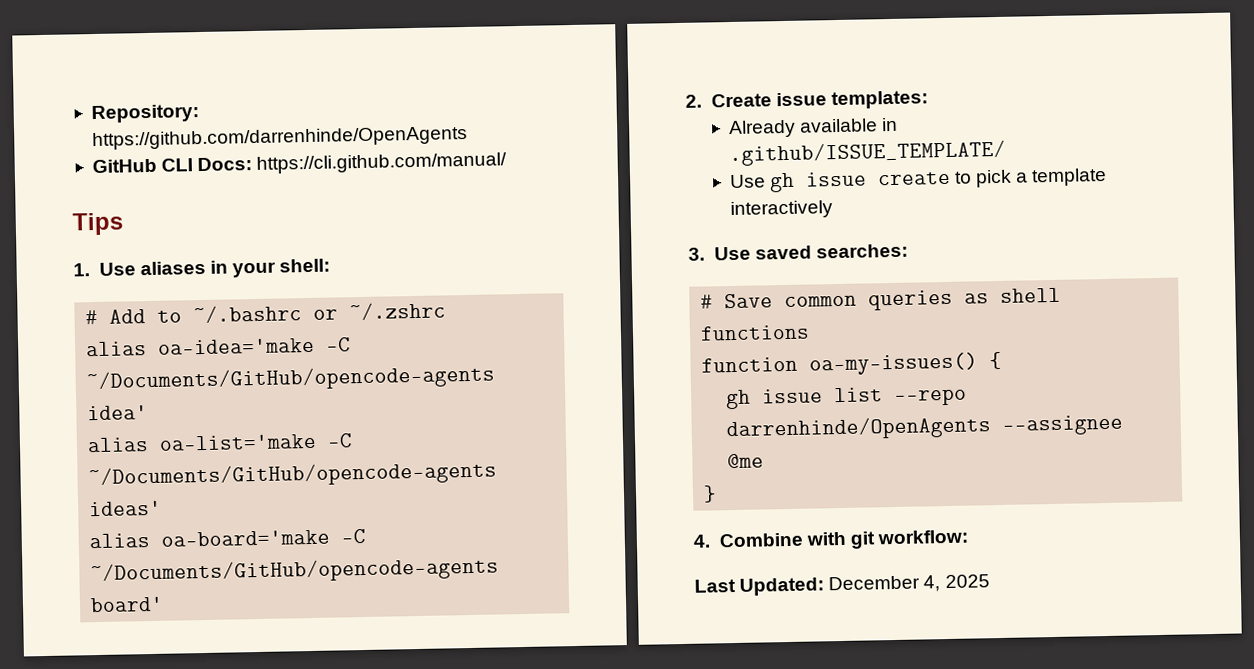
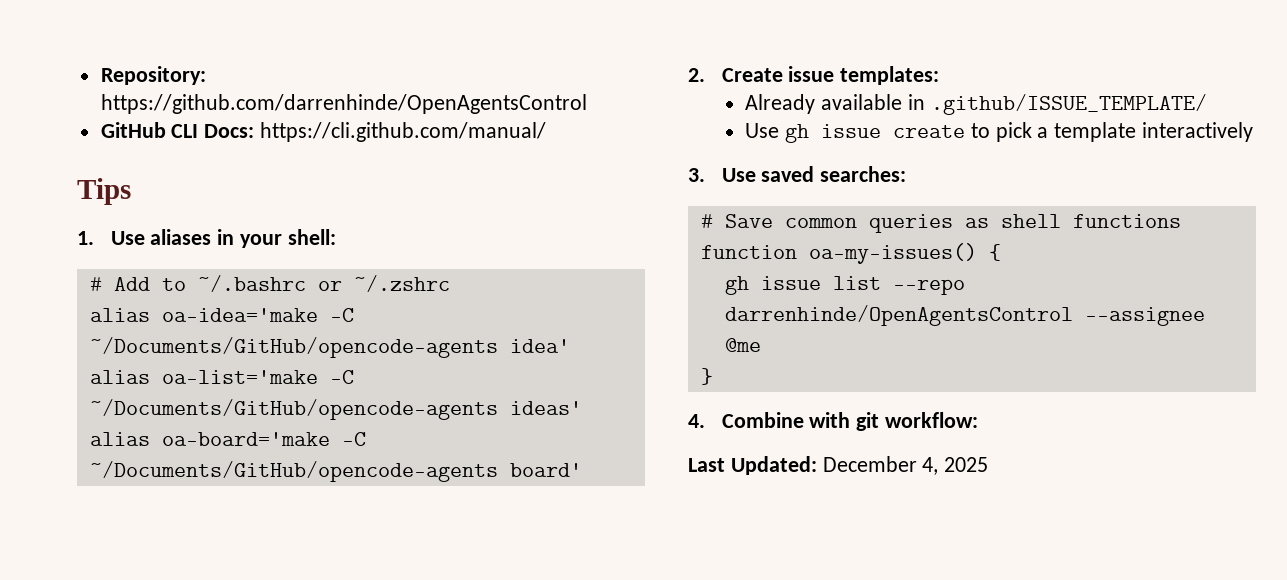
[91,125,468,151] https://github.com/darrenhinde/OpenAgents -> [100,94,587,114] https://github.com/darrenhinde/OpenAgentsControl
[726,415,992,442] darrenhinde/OpenAgents -> [724,305,1073,326] darrenhinde/OpenAgentsControl

